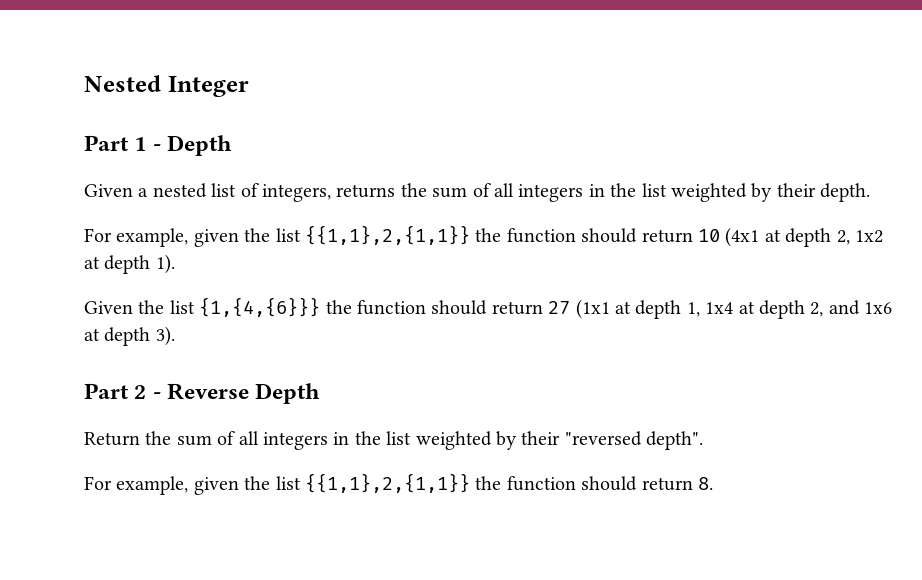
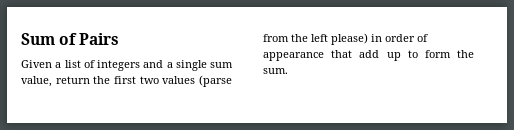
[84,75,249,97] [84,135,233,156] Nested Integer // Part 1 - Depth -> [21,33,120,45] Sum of Pairs
[152,183,207,198] nested -> (62, 65) none
[262,183,871,202] [84,225,883,247] [84,254,175,274] [84,297,893,319] [84,326,175,346] [84,383,321,404] [84,431,704,450] [84,473,713,495] integers, returns the sum of all integers in the list weighted by their depth. // For example, given the list {{1,1},2,{1,1}} the function should return 10 (4x1 at depth 2, 1x2 at depth 1). // Given the list {1,{4,{6}}} the function should return 27 (1x1 at depth 1, 1x4 at depth 2, and 1x6 at depth 3). // Part 2 - Reverse Depth // Return the sum of all integers in the list weighted by their "reversed depth". // For example, given the list {{1,1},2,{1,1}} the function should return 8. -> [97,60,233,71] [21,75,232,87] [263,33,428,45] [263,50,474,61] [263,68,288,74] integers and a single sum value, return the first two values (parse from the left please) in order of appearance that add up to form the sum.

